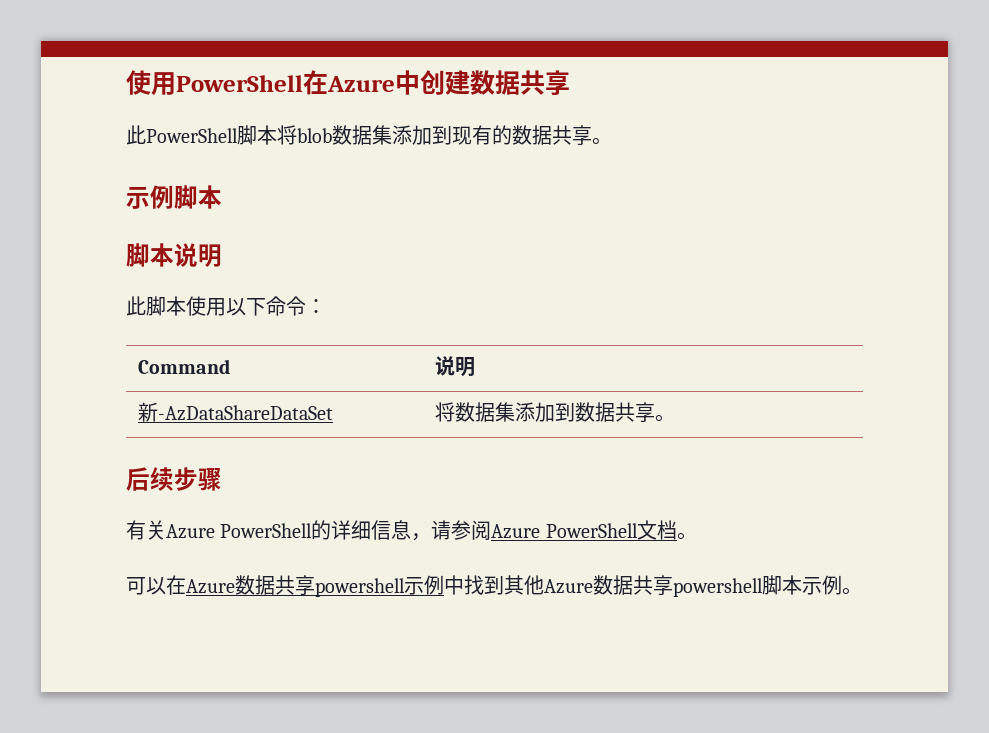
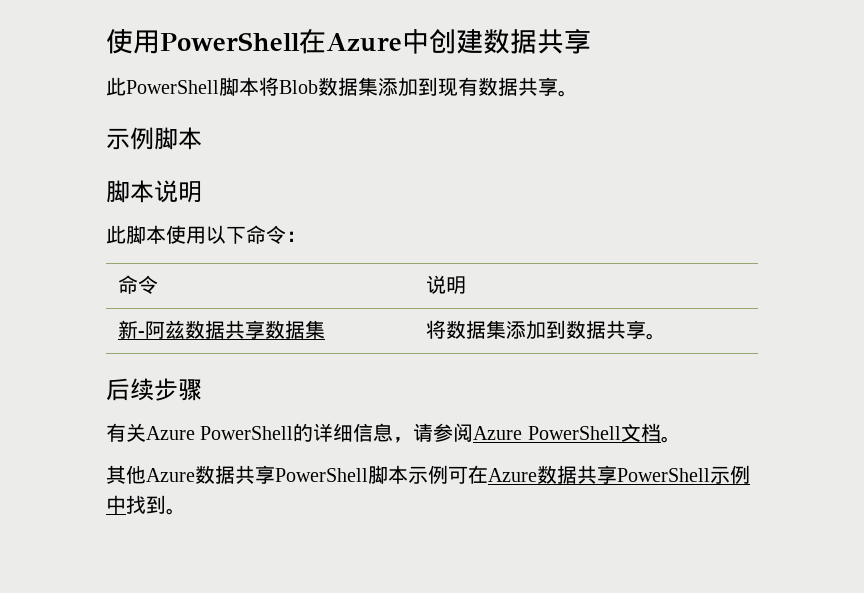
[297,128,332,143] blob -> [279,80,318,94] Blob
[492,125,512,145] 的 -> (478, 86) none
[137,359,230,374] Command -> [118,275,159,294] 命令
[157,405,333,421] -AzDataShareDataSet -> [138,320,326,339] -阿兹数据共享数据集
[126,575,504,597] 可以在Azure数据共享powershell示例中找到 -> (681, 439) none
[673,578,763,597] powershell -> [275,468,368,482] PowerShell
(842, 585) none -> [448,465,750,484] [106,495,166,514] 可在Azure数据共享PowerShell示例中找到

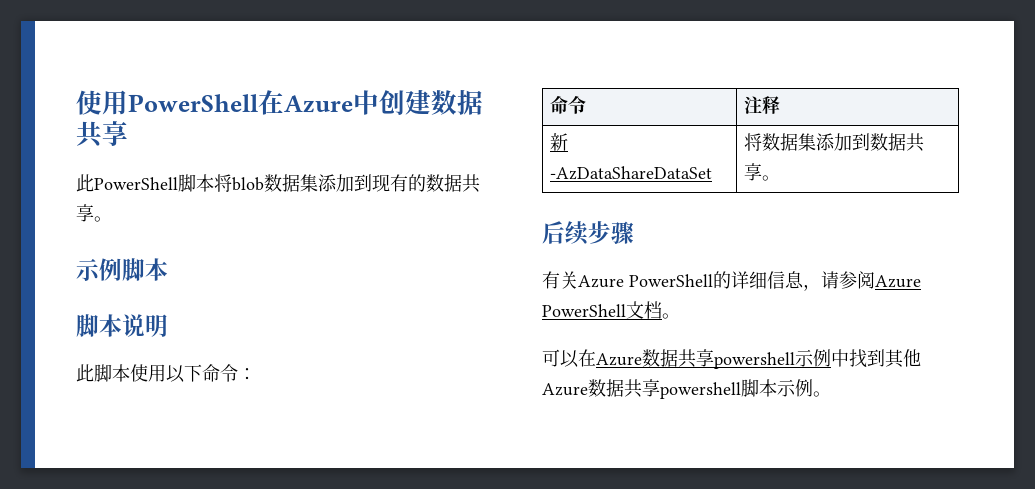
[279,80,318,94] Blob -> [232,177,264,191] blob
(478, 86) none -> [408,174,426,192] 的
[426,275,467,294] 说明 -> [744,96,781,114] 注释
[138,320,326,339] -阿兹数据共享数据集 -> [550,166,713,180] -AzDataShareDataSet
(681, 439) none -> [542,349,885,369] 可以在Azure数据共享powershell示例中找到
[275,468,368,482] PowerShell -> [660,382,741,399] powershell
[448,465,750,484] [106,495,166,514] 可在Azure数据共享PowerShell示例中找到 -> (813, 388) none

